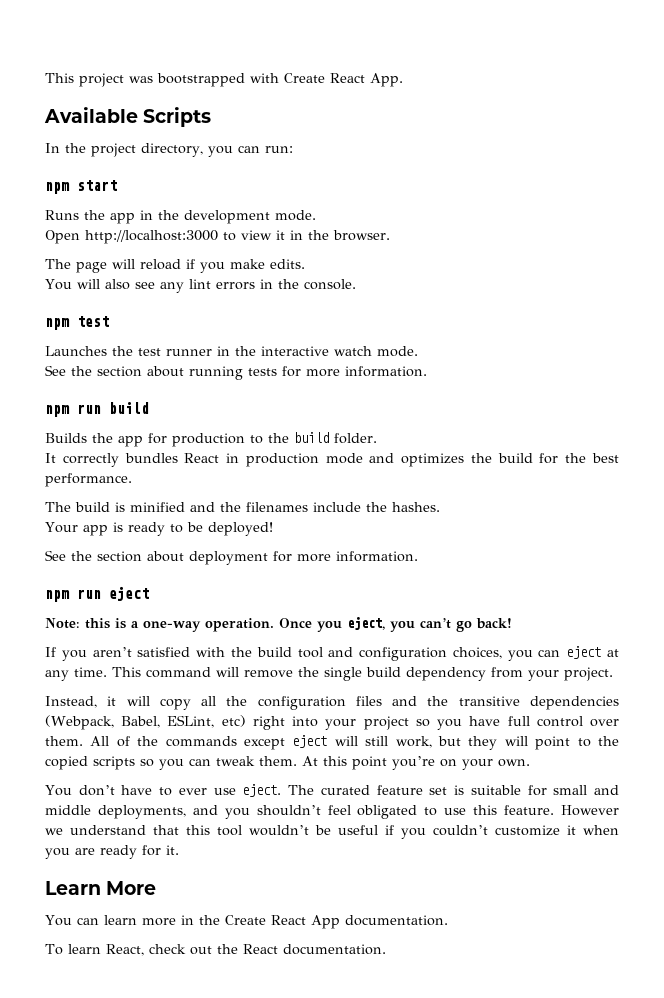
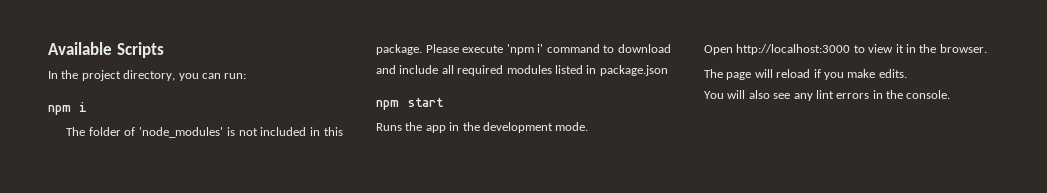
[45,73,403,87] This project was bootstrapped with Create React App. // -> (48, 48) none
(293, 149) none -> [48,102,87,115] [65,127,343,138] [376,44,671,55] [376,65,668,76] // npm i // The folder of 'node_modules' is not included in this package. Please execute 'npm i' command to download and include all required modules listed in package.json
[45,316,109,330] [45,346,418,357] [45,365,427,380] [45,402,149,417] [45,432,377,447] [45,453,619,467] [45,473,132,487] [45,502,440,512] [45,522,273,536] [45,550,418,565] [45,586,149,602] [45,617,512,632] [45,646,619,661] [45,667,613,681] [45,696,619,710] [45,715,619,730] [45,735,619,750] [45,756,530,770] [45,784,619,797] [45,805,620,819] [45,825,619,839] [45,845,179,859] [45,881,157,895] [45,915,448,929] [45,944,386,956] // npm test // Launches the test runner in the interactive watch mode. // See the section about running tests for more information. // npm run build // Builds the app for production to the build folder. // It correctly bundles React in production mode and optimizes the build for the best performance. // The build is minified and the filenames include the hashes. // Your app is ready to be deployed! // See the section about deployment for more information. // npm run eject // Note: this is a one-way operation. Once you eject, you can’t go back! // If you aren’t satisfied with the build tool and configuration choices, you can eject at any time. This command will remove the single build dependency from your project. // Instead, it will copy all the configuration files and the transitive dependencies (Webpack, Babel, ESLint, etc) right into your project so you have full control over them. All of the commands except eject will still work, but they will point to the copied scripts so you can tweak them. At this point you’re on your own. // You don’t have to ever use eject. The curated feature set is suitable for small and middle deployments, and you shouldn’t feel obligated to use this feature. However we understand that this tool wouldn’t be useful if you couldn’t customize it when you are ready for it. // Learn More // You can learn more in the Create React App documentation. // To learn React, check out the React documentation. -> (951, 94) none

